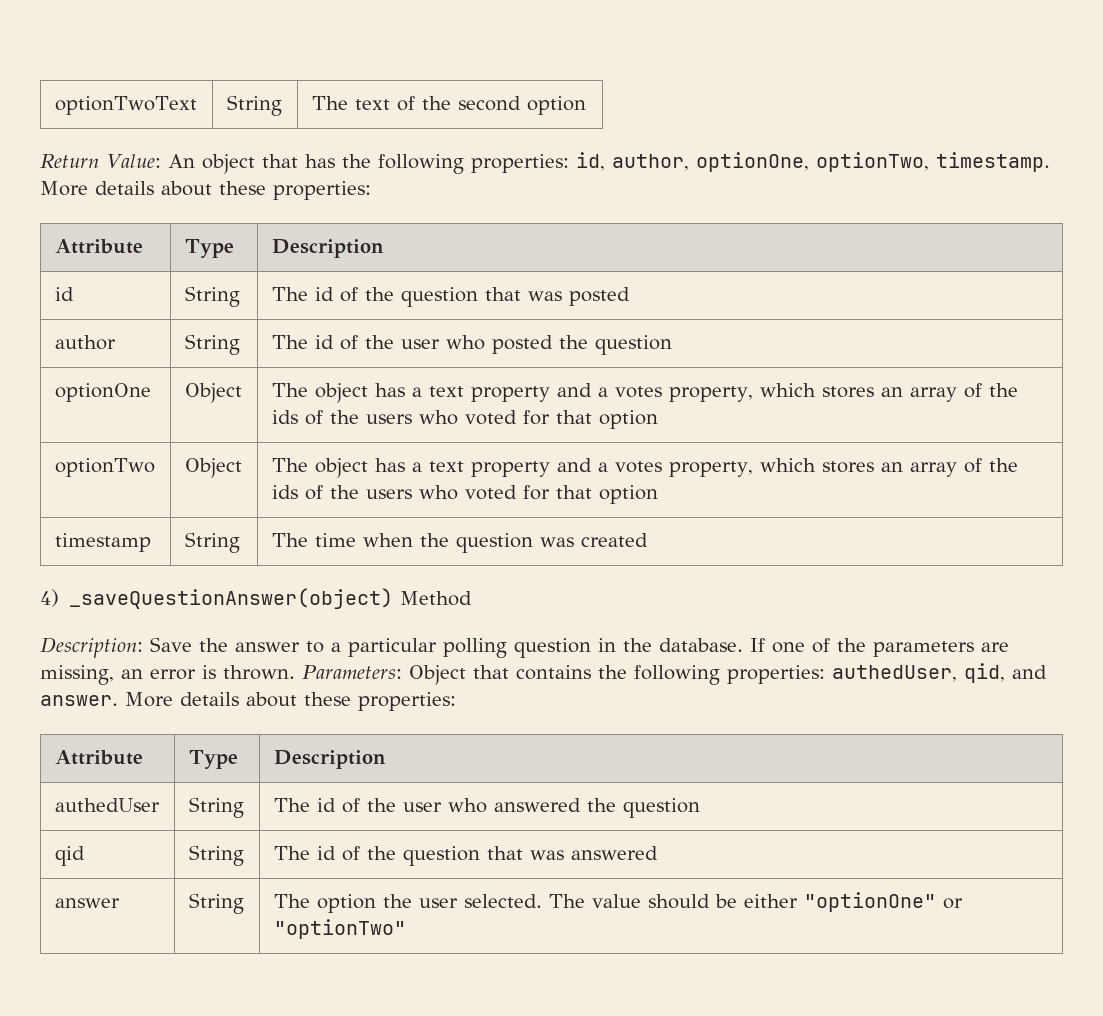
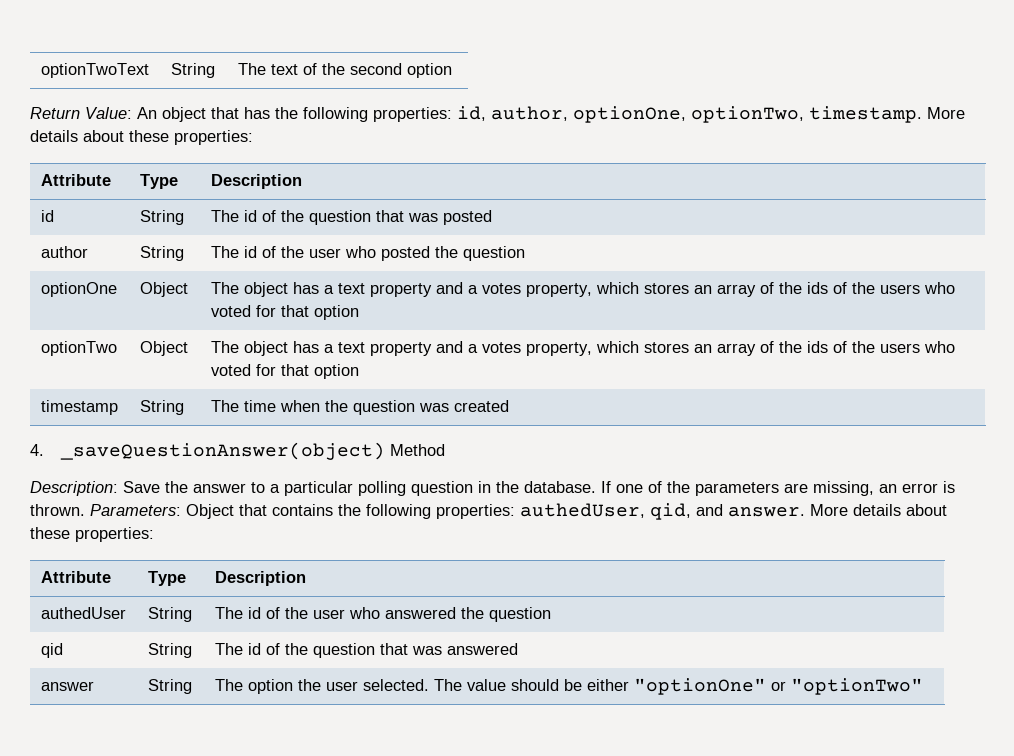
[40,589,59,607] 4) -> [30,444,44,456] 4.

